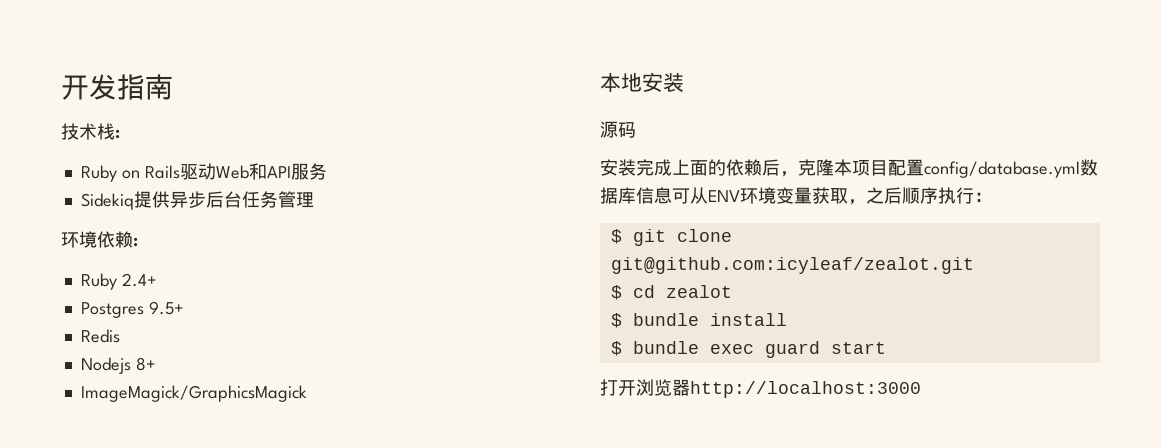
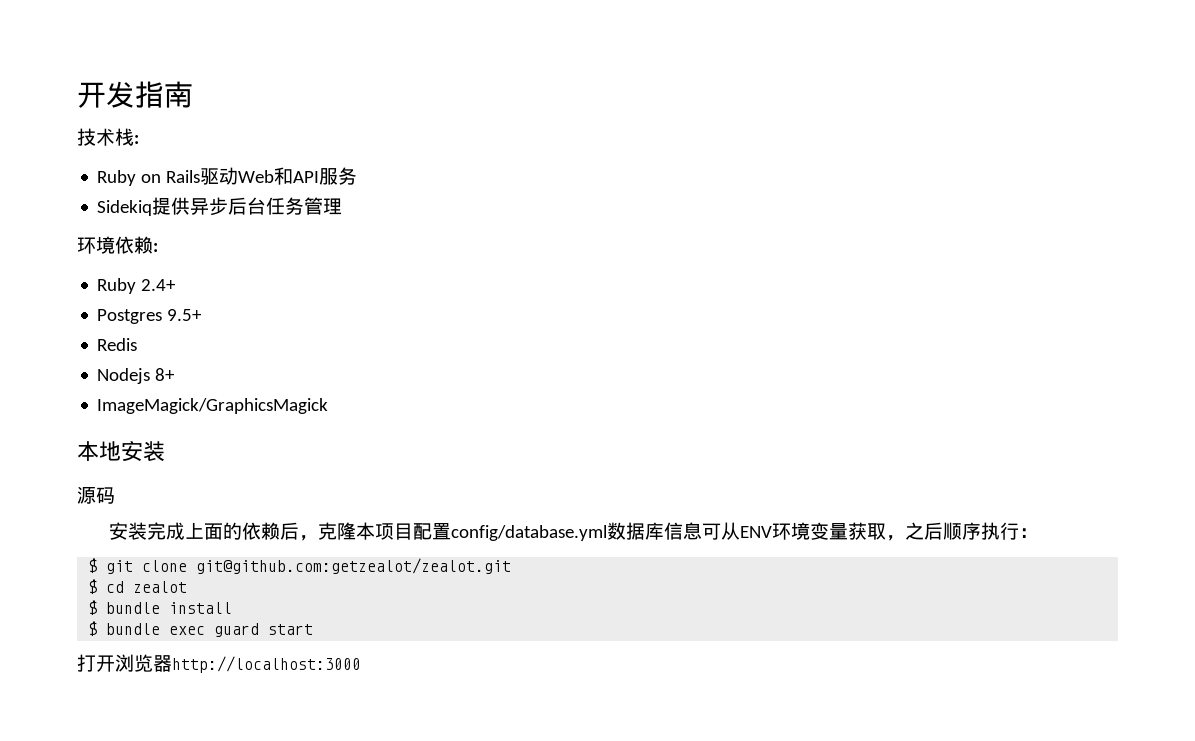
[610,257,974,274] git@github.com:icyleaf/zealot.git -> [196,558,512,574] git@github.com:getzealot/zealot.git

